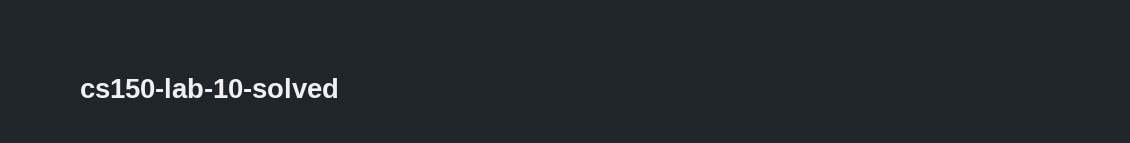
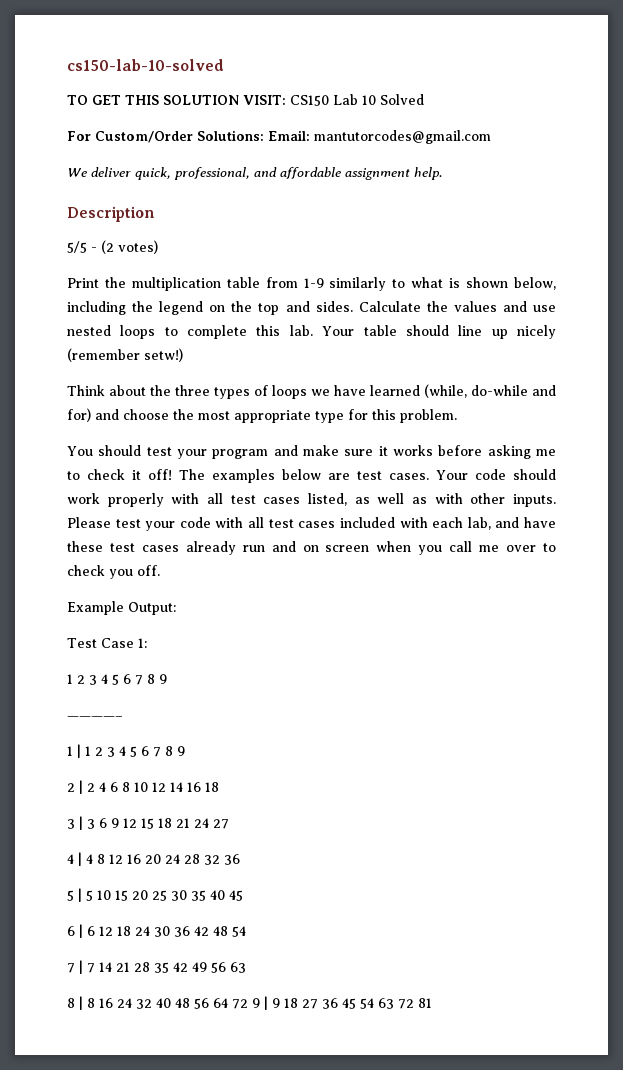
(339, 88) none -> [67,94,424,106] [67,130,491,144] [67,167,442,180] [67,206,154,222] [67,240,158,254] [67,277,557,291] [67,301,556,315] [67,325,556,339] [67,348,183,362] [67,384,556,399] [67,408,457,423] [67,445,556,459] [67,469,556,483] [67,493,556,507] [67,517,557,531] [67,541,556,555] [67,565,160,579] [67,601,176,615] [67,638,147,648] [67,674,167,685] [67,716,123,720] [67,744,185,758] [67,780,219,794] [67,816,229,830] [67,852,240,866] [67,888,243,902] [67,924,246,938] [67,960,246,974] [67,996,432,1010] // TO GET THIS SOLUTION VISIT: CS150 Lab 10 Solved // For Custom/Order Solutions: Email: mantutorcodes@gmail.com // We deliver quick, professional, and affordable assignment help. // Description // 5/5 - (2 votes) // Print the multiplication table from 1-9 similarly to what is shown below, including the legend on the top and sides. Calculate the values and use nested loops to complete this lab. Your table should line up nicely (remember setw!) // Think about the three types of loops we have learned (while, do-while and for) and choose the most appropriate type for this problem. // You should test your program and make sure it works before asking me to check it off! The examples below are test cases. Your code should work properly with all test cases listed, as well as with other inputs. Please test your code with all test cases included with each lab, and have these test cases already run and on screen when you call me over to check you off. // Example Output: // Test Case 1: // 1 2 3 4 5 6 7 8 9 // ————– // 1 | 1 2 3 4 5 6 7 8 9 // 2 | 2 4 6 8 10 12 14 16 18 // 3 | 3 6 9 12 15 18 21 24 27 // 4 | 4 8 12 16 20 24 28 32 36 // 5 | 5 10 15 20 25 30 35 40 45 // 6 | 6 12 18 24 30 36 42 48 54 // 7 | 7 14 21 28 35 42 49 56 63 // 8 | 8 16 24 32 40 48 56 64 72 9 | 9 18 27 36 45 54 63 72 81

